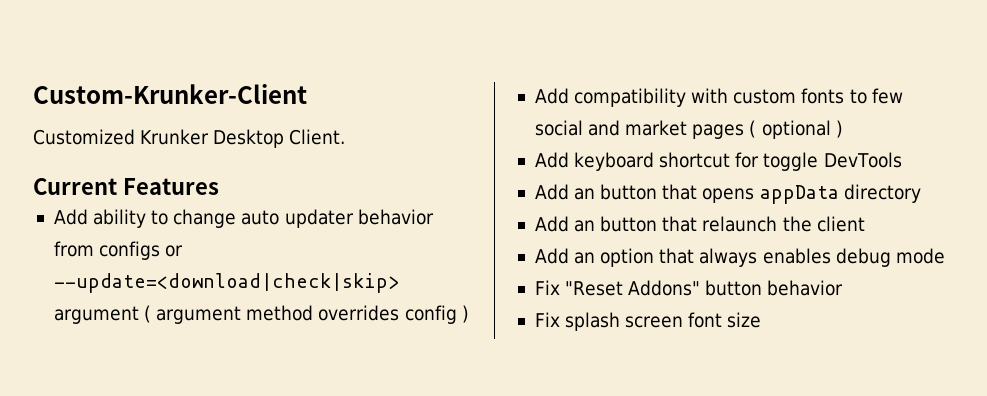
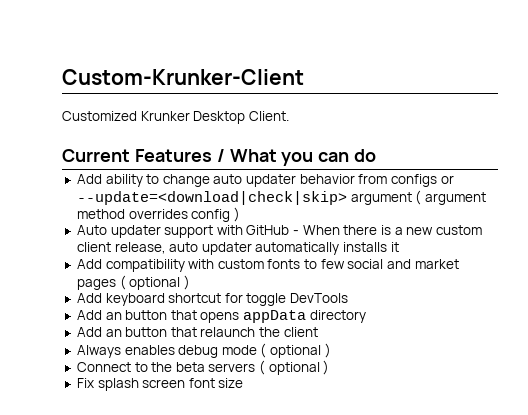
(219, 186) none -> [216,149,377,166] / What you can do
(469, 314) none -> [76,225,482,238] [76,242,399,255] // Auto updater support with GitHub - When there is a new custom client release, auto updater automatically installs it
[534,248,945,267] [534,280,844,296] Add an option that always enables debug mode // Fix "Reset Addons" button behavior -> [76,343,331,358] [76,360,330,375] Always enables debug mode ( optional ) // Connect to the beta servers ( optional )

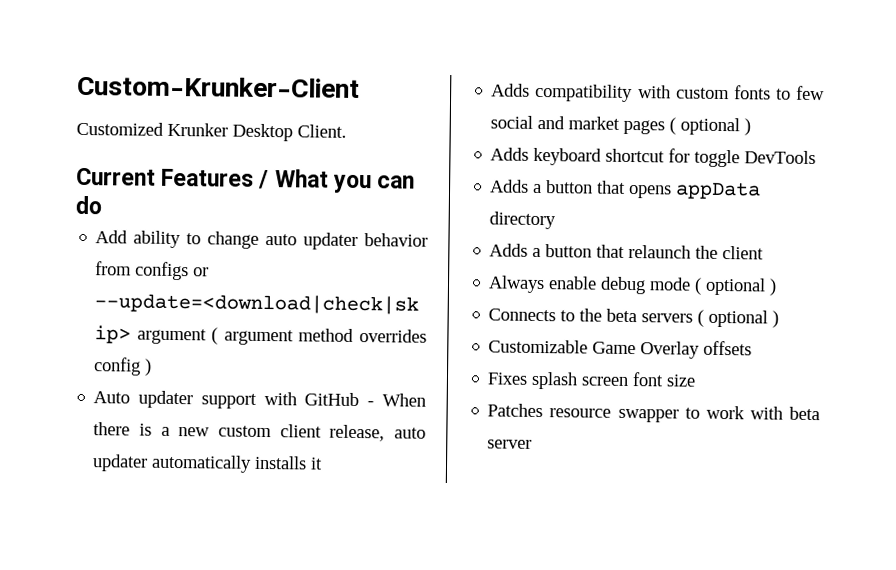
[76,259,102,269] Add -> [491,83,531,97] Adds
[76,293,102,303] Add -> [490,147,530,161] Adds
[76,310,122,320] Add an -> [490,179,543,194] Adds a
[76,327,122,337] Add an -> [489,243,542,258] Adds a
[124,345,175,355] enables -> [548,276,598,290] enable
[76,362,131,372] Connect -> [488,308,557,322] Connects
[76,378,94,388] Fix -> [488,339,753,359] [487,372,529,385] Customizable Game Overlay offsets // Fixes
(244, 383) none -> [487,403,820,423] [487,439,533,449] // Patches resource swapper to work with beta server

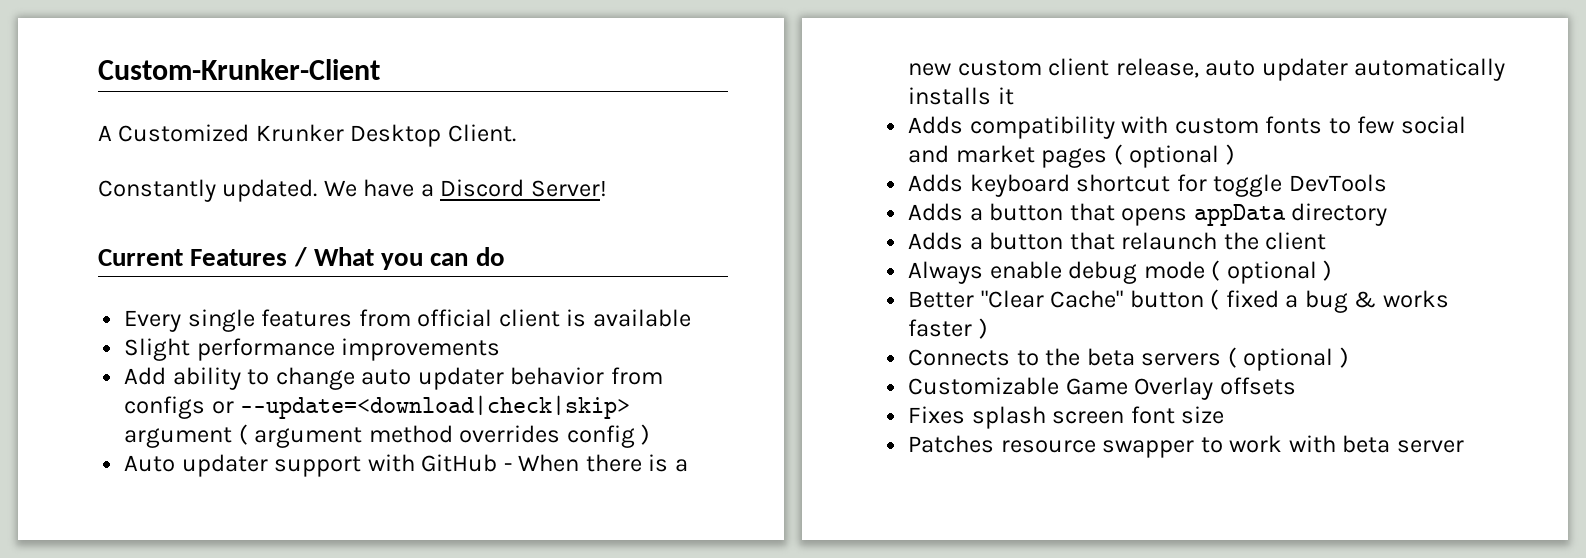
(360, 87) none -> [98,125,112,141] A
(347, 131) none -> [98,179,607,202] // Constantly updated. We have a Discord Server!
(102, 205) none -> [124,309,691,332] [124,338,501,361] // Every single features from official client is available // Slight performance improvements
(778, 287) none -> [908,289,1449,313] [908,318,988,339] // Better "Clear Cache" button ( fixed a bug & works faster )

